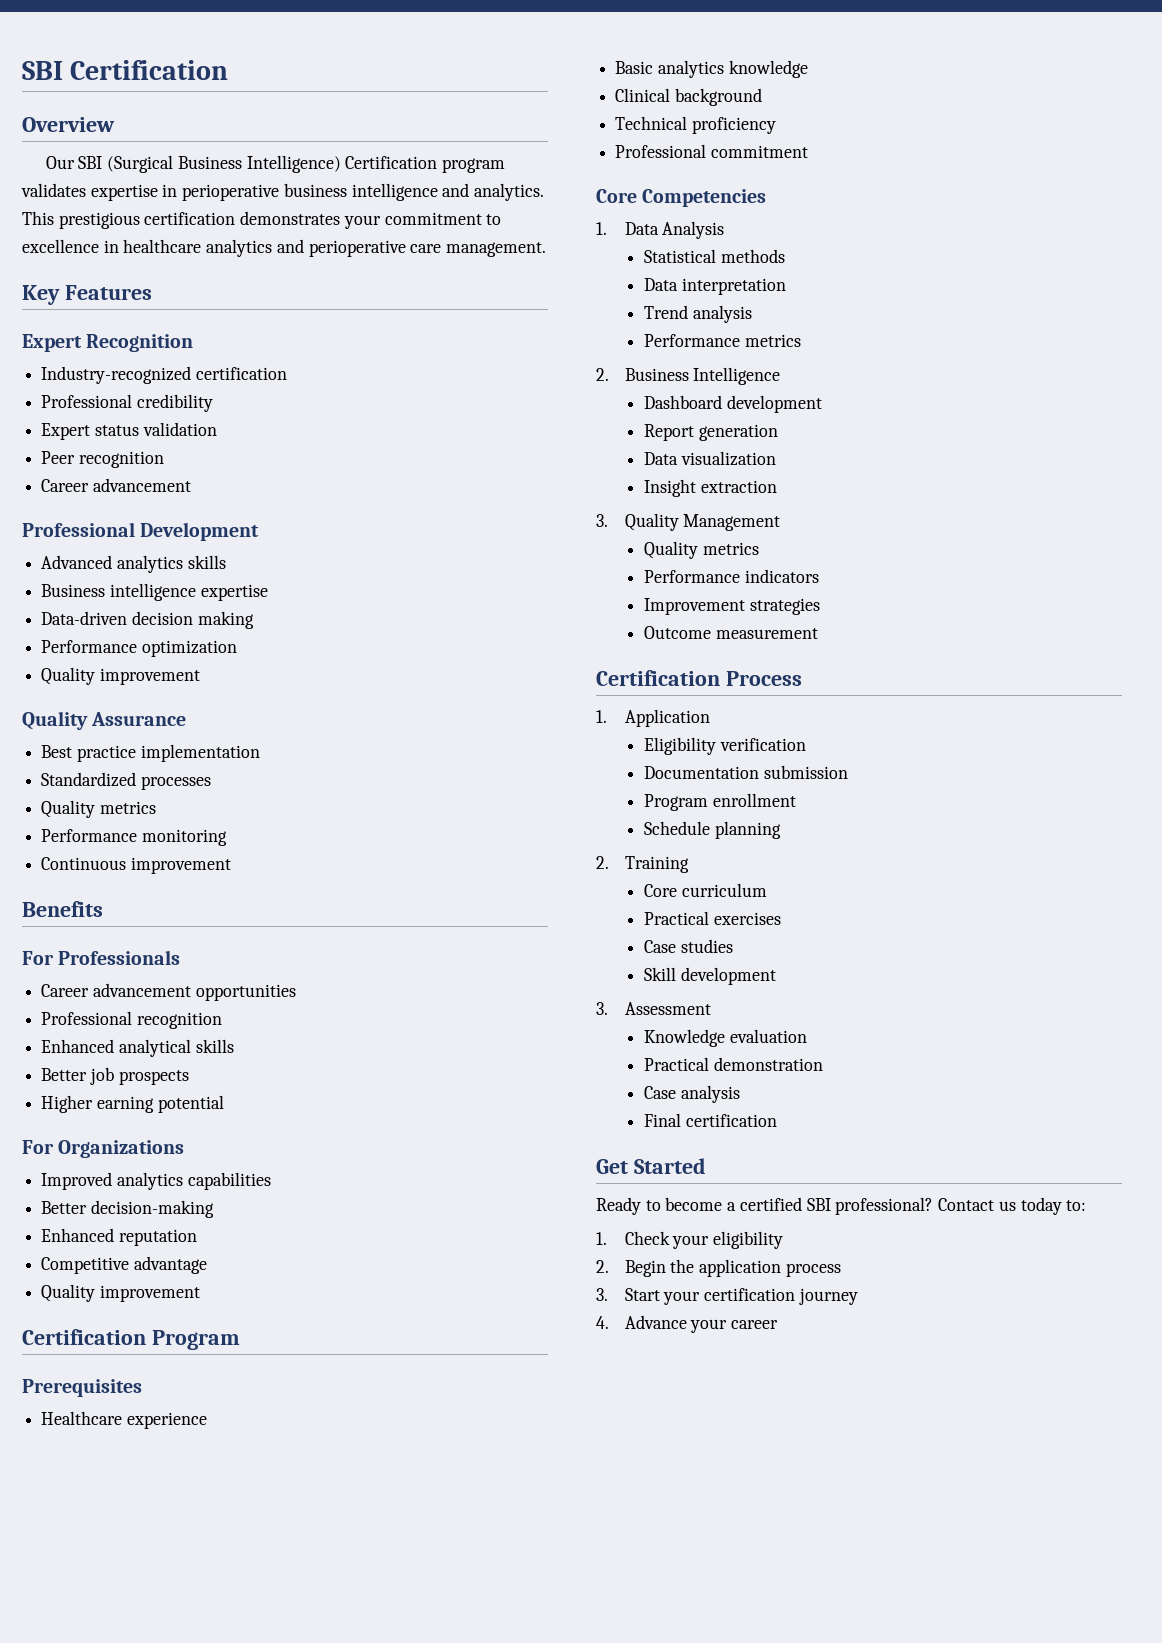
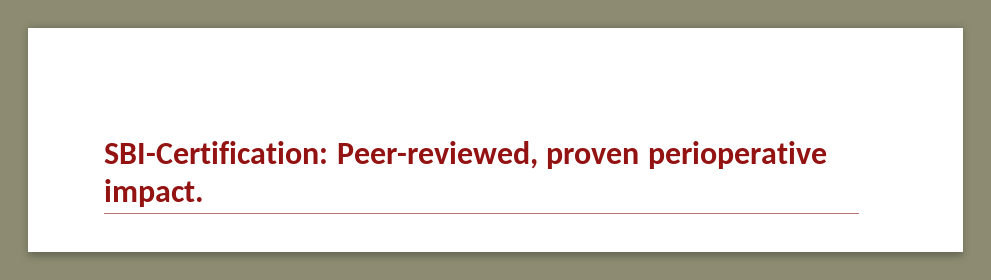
[22,60,229,80] [22,117,115,132] [45,155,506,173] [21,183,545,201] [22,211,502,229] [22,239,547,257] [22,285,152,305] [22,334,194,352] [41,366,287,384] [41,394,213,412] [41,422,217,440] [41,451,164,468] [41,478,191,492] [22,522,260,541] [41,555,226,573] [41,583,268,601] [41,611,254,629] [41,640,237,657] [41,667,200,685] [22,711,187,730] [41,744,260,762] [41,772,211,790] [41,800,156,818] [41,829,227,846] [41,857,231,874] [22,901,103,917] [22,950,181,965] [41,983,296,1001] [41,1011,222,1029] [41,1039,234,1057] [41,1067,189,1085] [41,1095,224,1113] [22,1140,185,1158] [41,1172,271,1190] [41,1200,214,1218] [41,1228,197,1246] [41,1256,207,1274] [41,1284,200,1302] [22,1329,240,1350] [22,1379,142,1397] [41,1411,207,1429] [615,60,808,78] [615,88,762,106] [615,116,776,134] [615,144,808,158] [596,189,767,207] [596,221,725,239] [643,249,785,263] [643,278,786,295] [643,305,752,323] [643,334,801,347] [596,367,781,385] [643,395,822,413] [643,424,778,441] [643,451,776,466] [643,479,777,497] [596,513,781,531] [643,541,759,559] [643,569,819,583] [643,598,820,615] [643,626,818,639] [596,670,802,686] [596,709,710,727] [643,737,806,755] [643,765,848,779] [643,793,796,811] [643,821,781,839] [596,856,689,873] [643,883,767,897] [643,911,781,925] [643,939,733,953] [643,967,776,985] [596,1002,711,1015] [643,1029,807,1047] [643,1057,823,1071] [643,1085,740,1103] [643,1113,777,1127] [596,1158,706,1174] [596,1197,1087,1215] [596,1231,784,1249] [596,1259,841,1277] [596,1288,858,1305] [596,1315,779,1333] SBI Certification // Overview // Our SBI (Surgical Business Intelligence) Certification program validates expertise in perioperative business intelligence and analytics. This prestigious certification demonstrates your commitment to excellence in healthcare analytics and perioperative care management. // Key Features // Expert Recognition // Industry-recognized certification // Professional credibility // Expert status validation // Peer recognition // Career advancement // Professional Development // Advanced analytics skills // Business intelligence expertise // Data-driven decision making // Performance optimization // Quality improvement // Quality Assurance // Best practice implementation // Standardized processes // Quality metrics // Performance monitoring // Continuous improvement // Benefits // For Professionals // Career advancement opportunities // Professional recognition // Enhanced analytical skills // Better job prospects // Higher earning potential // For Organizations // Improved analytics capabilities // Better decision-making // Enhanced reputation // Competitive advantage // Quality improvement // Certification Program // Prerequisites // Healthcare experience // Basic analytics knowledge // Clinical background // Technical proficiency // Professional commitment // Core Competencies // 1. Data Analysis // Statistical methods // Data interpretation // Trend analysis // Performance metrics // 2. Business Intelligence // Dashboard development // Report generation // Data visualization // Insight extraction // 3. Quality Management // Quality metrics // Performance indicators // Improvement strategies // Outcome measurement // Certification Process // 1. Application // Eligibility verification // Documentation submission // Program enrollment // Schedule planning // 2. Training // Core curriculum // Practical exercises // Case studies // Skill development // 3. Assessment // Knowledge evaluation // Practical demonstration // Case analysis // Final certification // Get Started // Ready to become a certified SBI professional? Contact us today to: // 1. Check your eligibility // 2. Begin the application process // 3. Start your certification journey // 4. Advance your career -> [104,141,827,169] [104,179,204,207] SBI-Certification: Peer-reviewed, proven perioperative impact.

